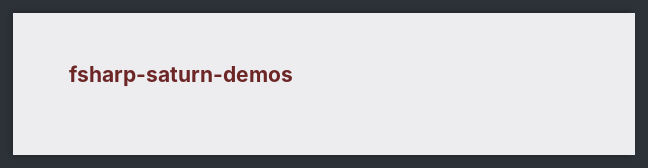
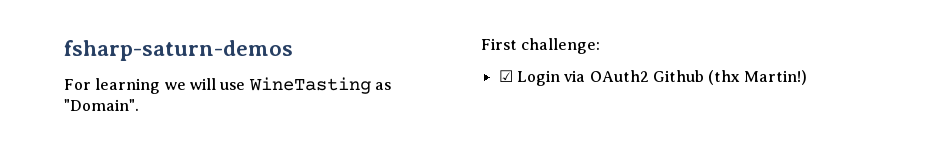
(293, 76) none -> [64,77,391,94] [64,99,139,111] [481,38,601,54] [498,70,807,86] // For learning we will use WineTasting as "Domain". // First challenge: // ☑ Login via OAuth2 Github (thx Martin!)

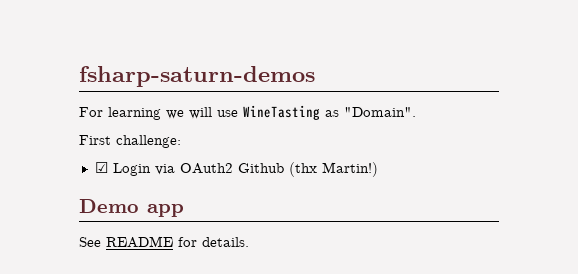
(807, 77) none -> [79,199,184,217] [79,236,249,248] // Demo app // See README for details.

